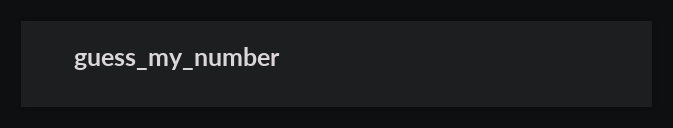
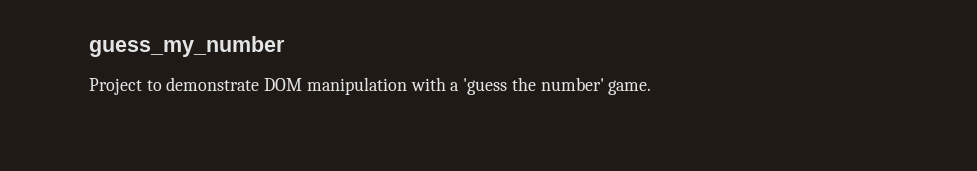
(280, 58) none -> [89,77,652,95] // Project to demonstrate DOM manipulation with a 'guess the number' game.

